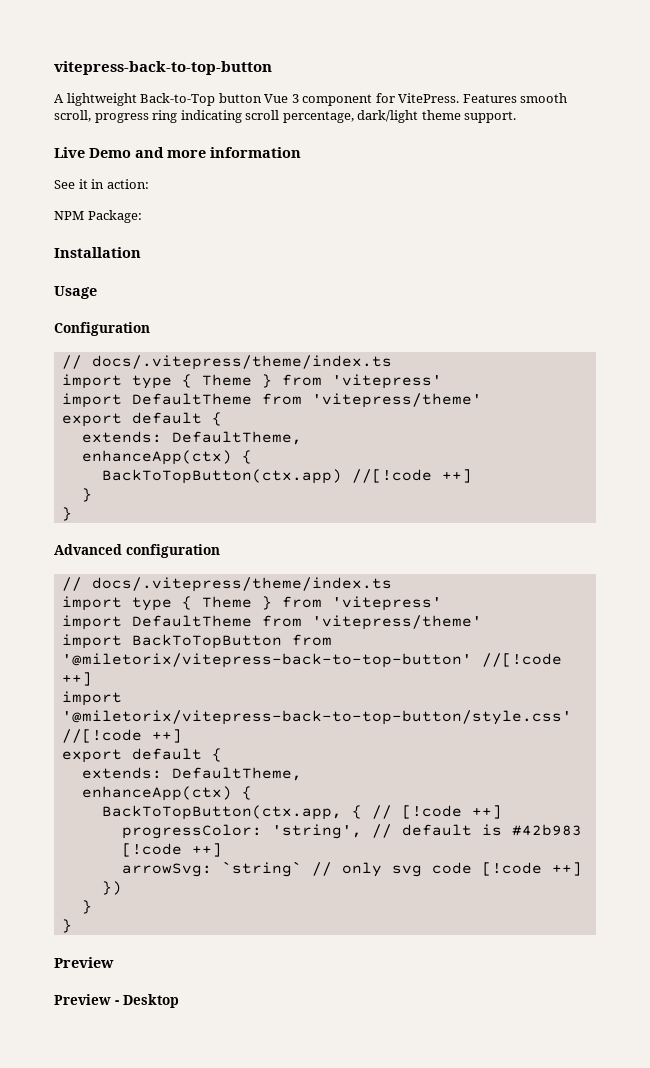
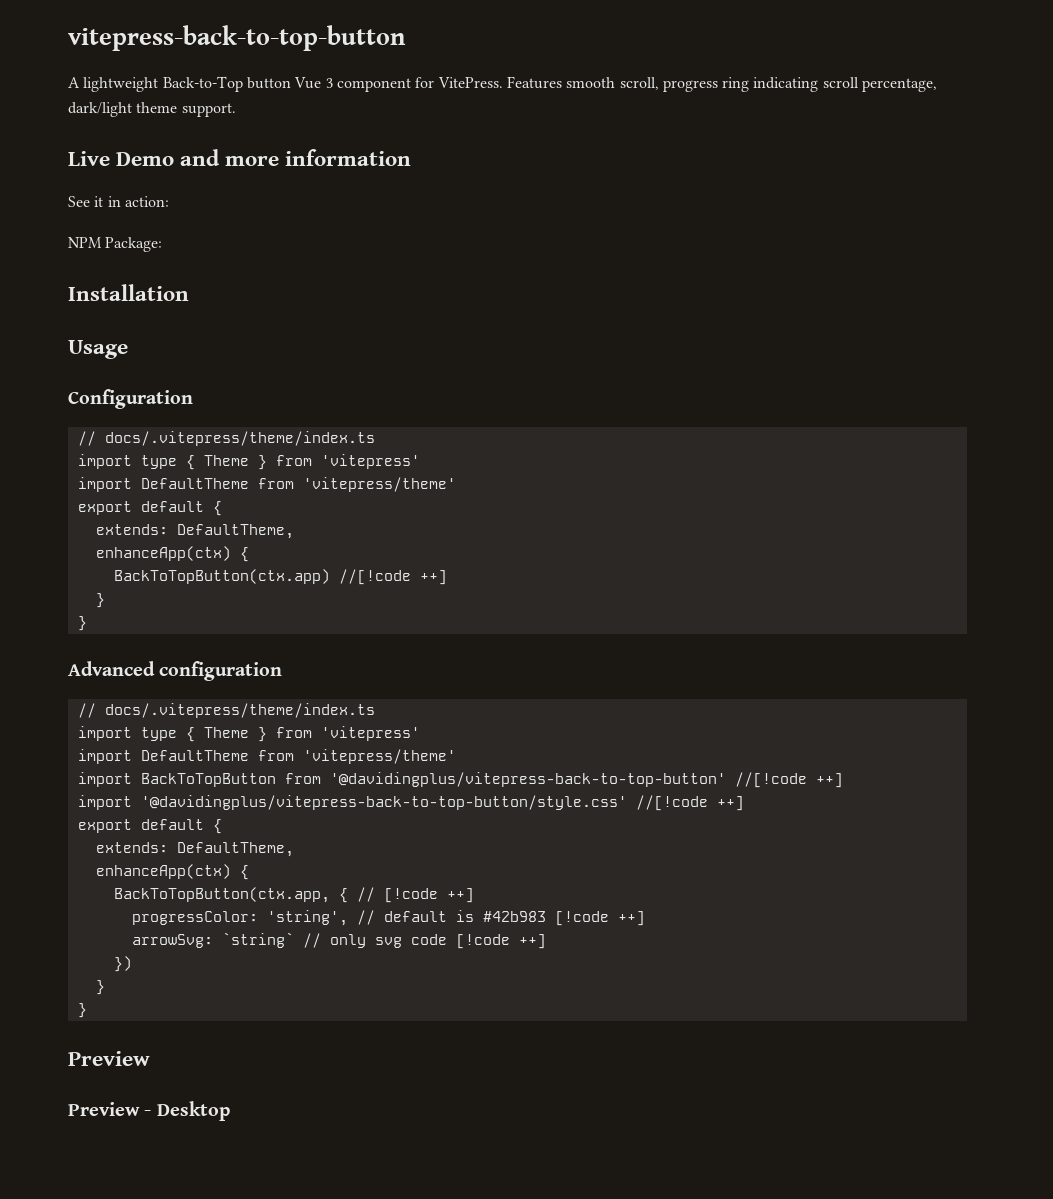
[61,653,472,668] '@miletorix/vitepress-back-to-top-button' -> [329,772,726,787] '@davidingplus/vitepress-back-to-top-button'
[61,710,572,725] '@miletorix/vitepress-back-to-top-button/style.css' -> [140,795,627,810] '@davidingplus/vitepress-back-to-top-button/style.css'

